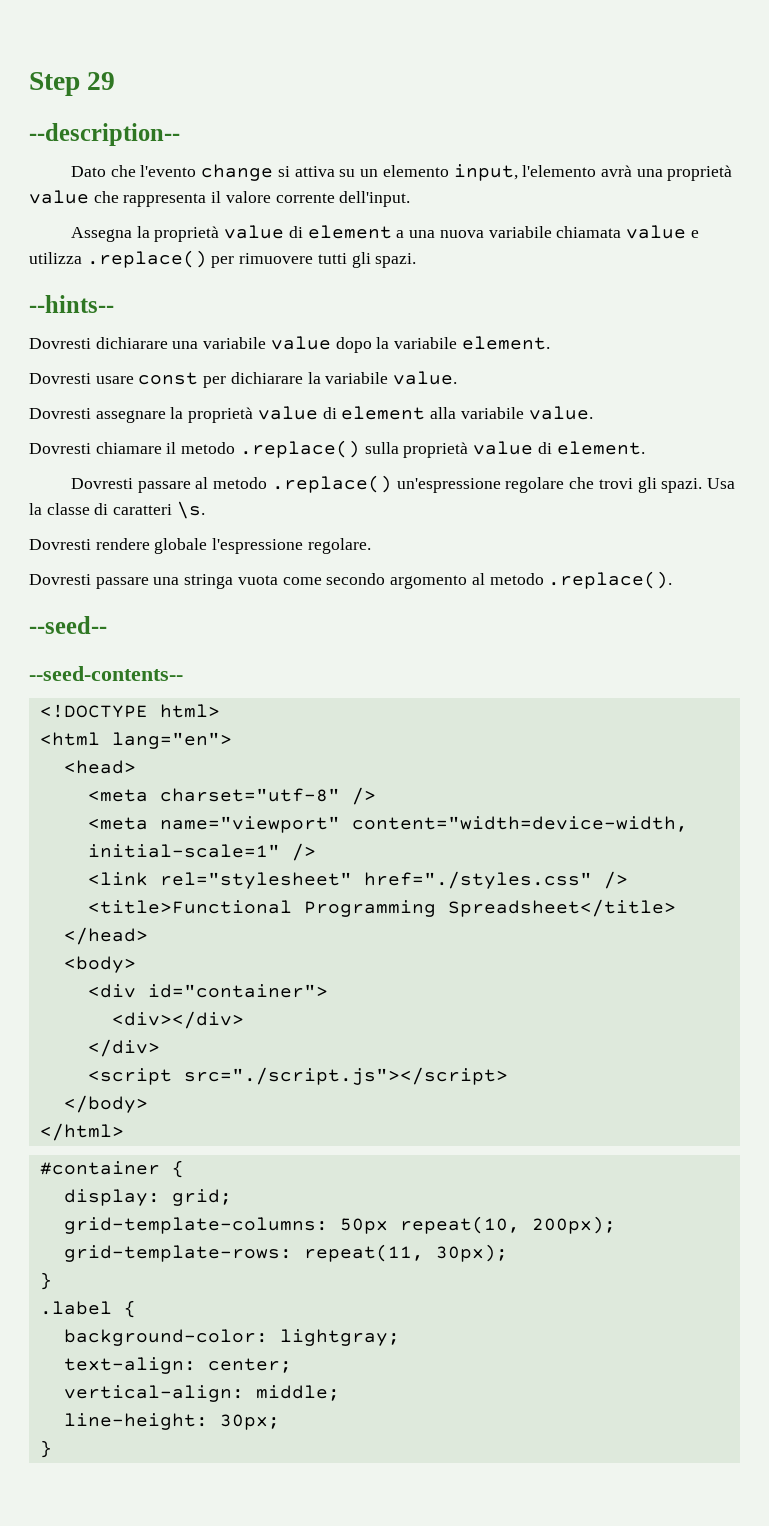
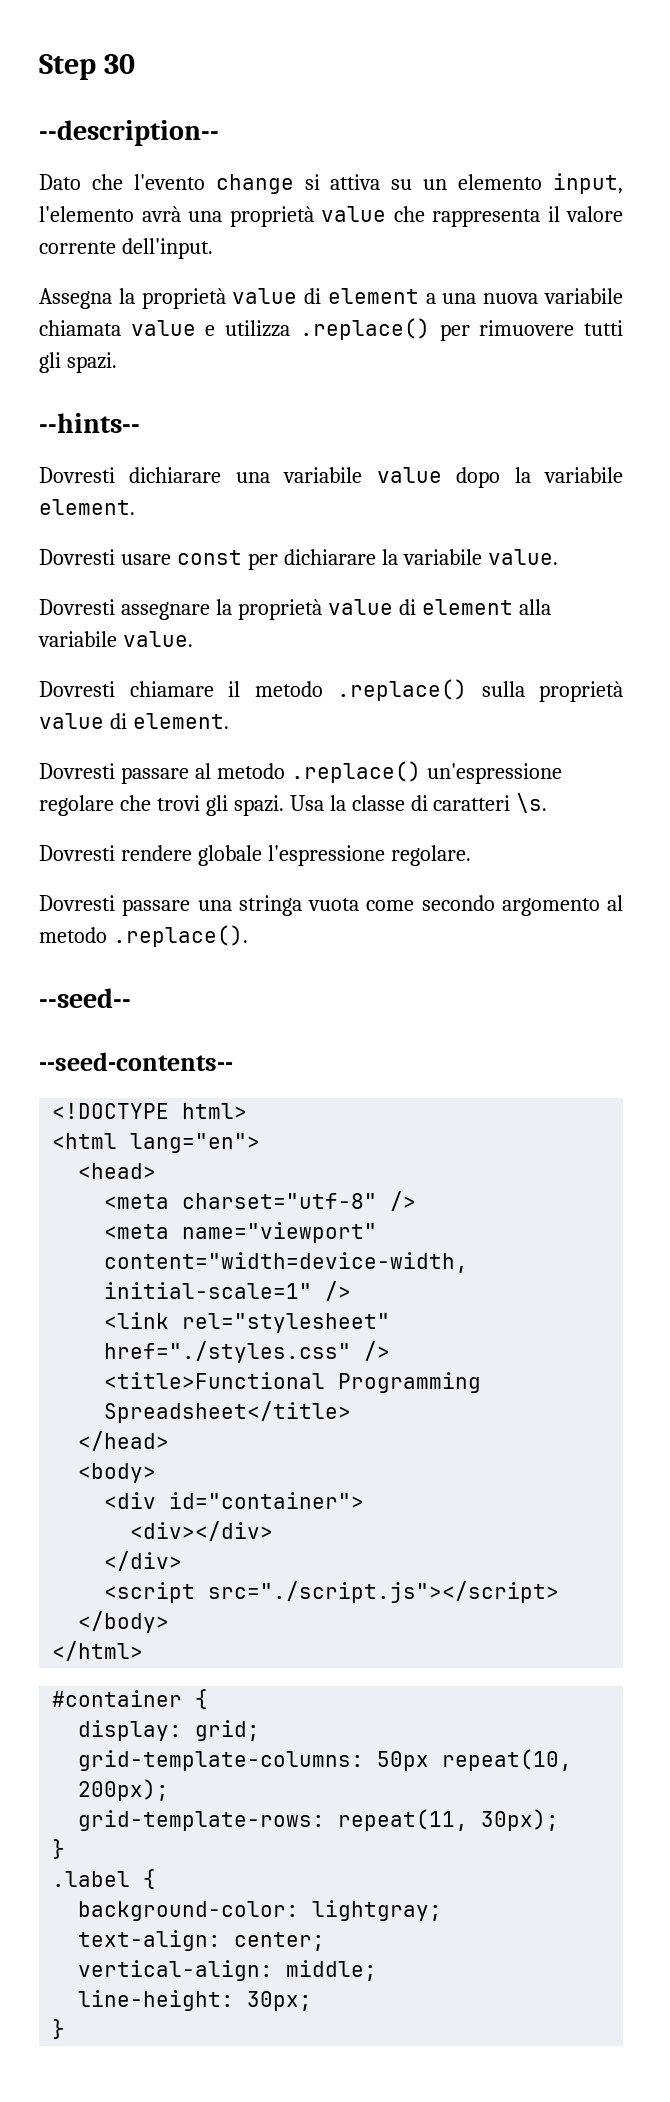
[87,72,116,90] 29 -> [104,54,136,74] 30

